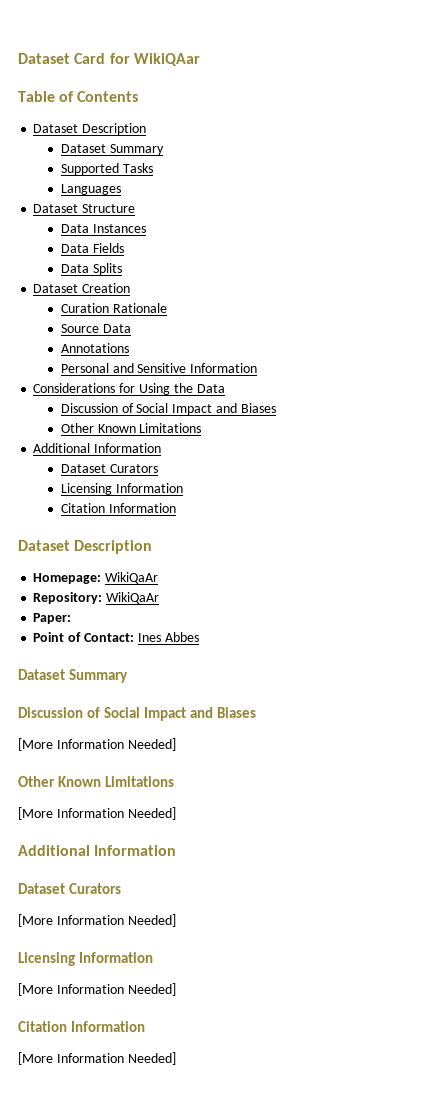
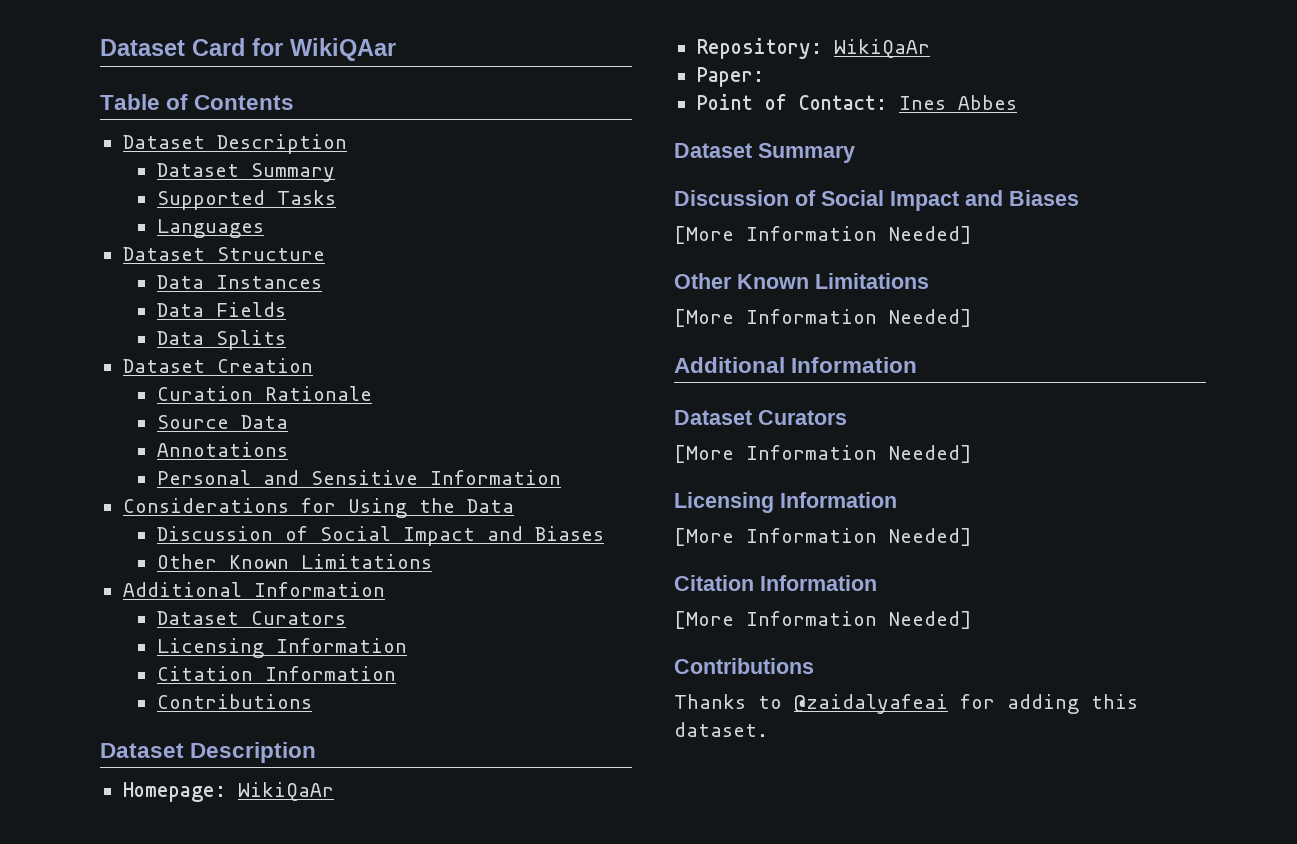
(176, 508) none -> [156,694,312,709] // Contributions
(176, 1058) none -> [674,658,814,674] [674,694,1138,714] [674,722,768,737] // Contributions // Thanks to @zaidalyafeai for adding this dataset.

